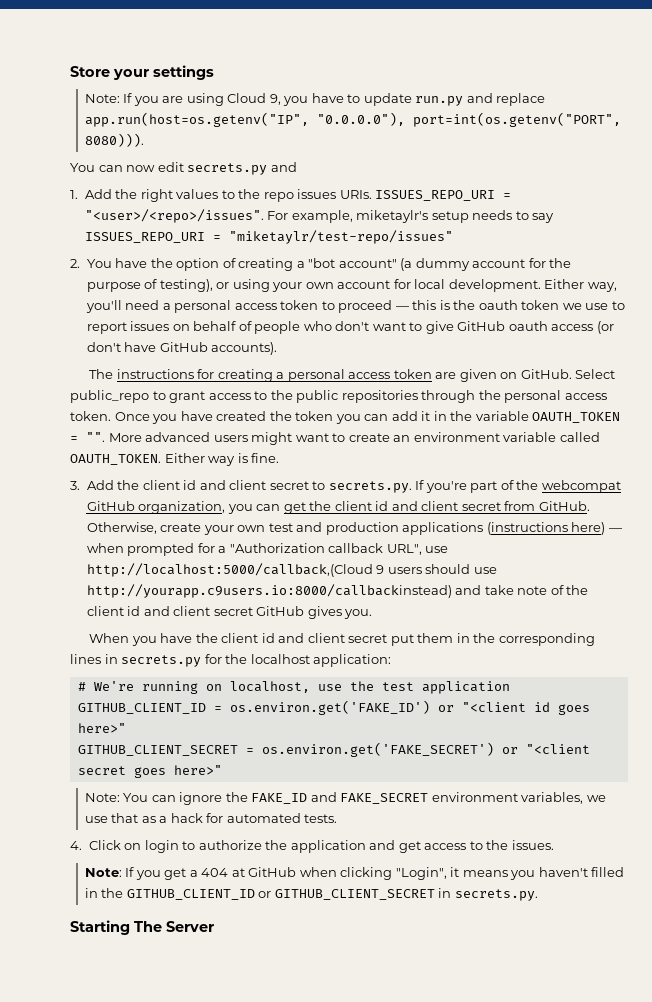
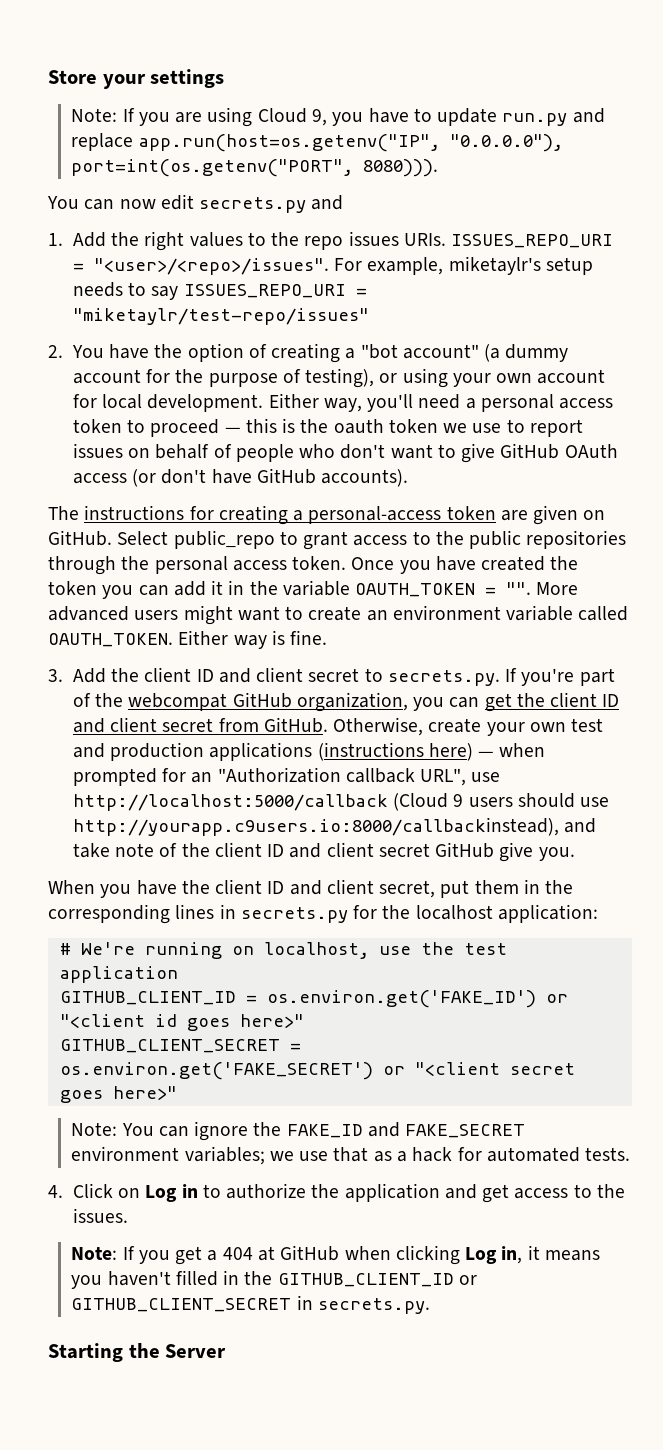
[508,321,548,331] oauth -> [564,444,618,458] OAuth
[287,369,391,382] personal access -> [308,506,442,524] personal-access
[183,480,197,490] id -> [196,669,214,682] ID
[375,501,389,511] id -> [602,694,620,707] ID
[218,546,227,553] a -> [191,772,213,783] an
[86,563,373,577] http://localhost:5000/callback,(Cloud -> [72,793,449,811] http://localhost:5000/callback (Cloud
[86,584,452,598] http://yourapp.c9users.io:8000/callbackinstead) -> [72,817,559,836] http://yourapp.c9users.io:8000/callbackinstead),
[127,606,141,616] id -> [267,844,285,857] ID
[307,606,342,619] gives -> [499,842,534,862] give
[261,633,388,643] id and client secret -> [267,879,436,898] ID and client secret,
[521,792,584,804] variables, -> [184,1146,265,1165] variables;
[144,840,179,853] login -> [145,1184,198,1202] Log in
[395,867,447,880] "Login", -> [465,1246,523,1264] Log in,
[134,921,162,932] The -> [128,1343,160,1358] the

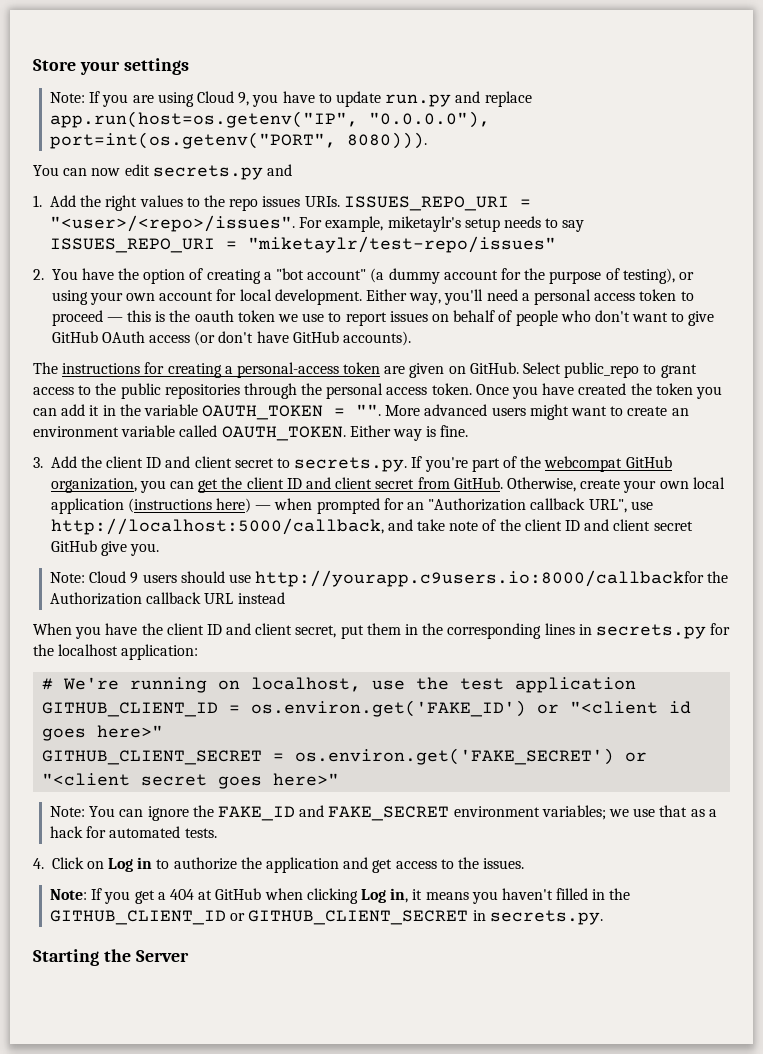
[571,718,604,732] [72,742,313,761] test and production applications -> [692,477,725,489] [50,498,124,514] local application
[72,793,610,811] [72,817,559,836] http://localhost:5000/callback (Cloud 9 users should use http://yourapp.c9users.io:8000/callbackinstead), -> [50,518,384,535] http://localhost:5000/callback,
(575, 854) none -> [50,570,729,587] [50,592,285,605] // Note: Cloud 9 users should use http://yourapp.c9users.io:8000/callbackfor the Authorization callback URL instead

